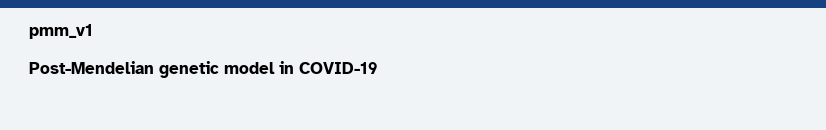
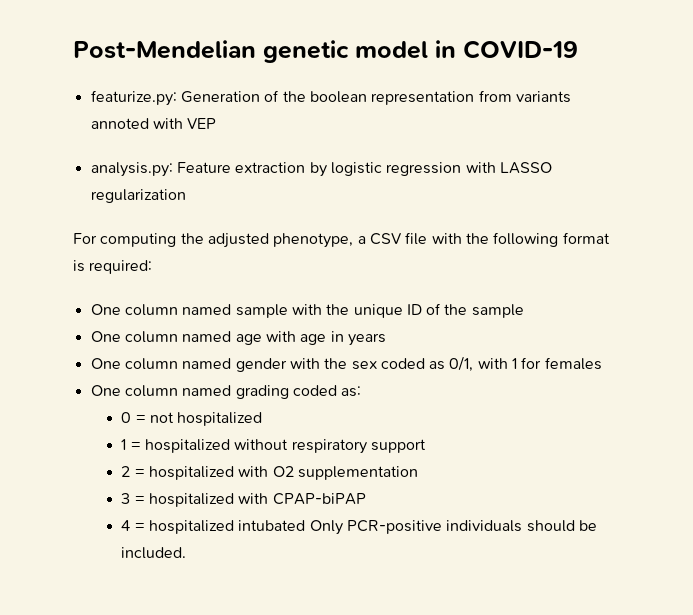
[29,24,93,39] pmm_v1 // -> (73, 49) none
(378, 68) none -> [90,90,571,106] [90,118,217,129] [90,162,552,177] [90,189,186,203] [73,232,610,248] [73,260,153,274] [90,303,524,318] [90,331,386,346] [90,356,602,372] [90,385,362,399] [121,412,263,426] [121,439,426,454] [121,466,418,480] [121,493,366,507] [121,520,597,535] [121,547,187,559] // featurize.py: Generation of the boolean representation from variants annoted with VEP // analysis.py: Feature extraction by logistic regression with LASSO regularization // For computing the adjusted phenotype, a CSV file with the following format is required: // One column named sample with the unique ID of the sample // One column named age with age in years // One column named gender with the sex coded as 0/1, with 1 for females // One column named grading coded as: // 0 = not hospitalized // 1 = hospitalized without respiratory support // 2 = hospitalized with O2 supplementation // 3 = hospitalized with CPAP-biPAP // 4 = hospitalized intubated Only PCR-positive individuals should be included.

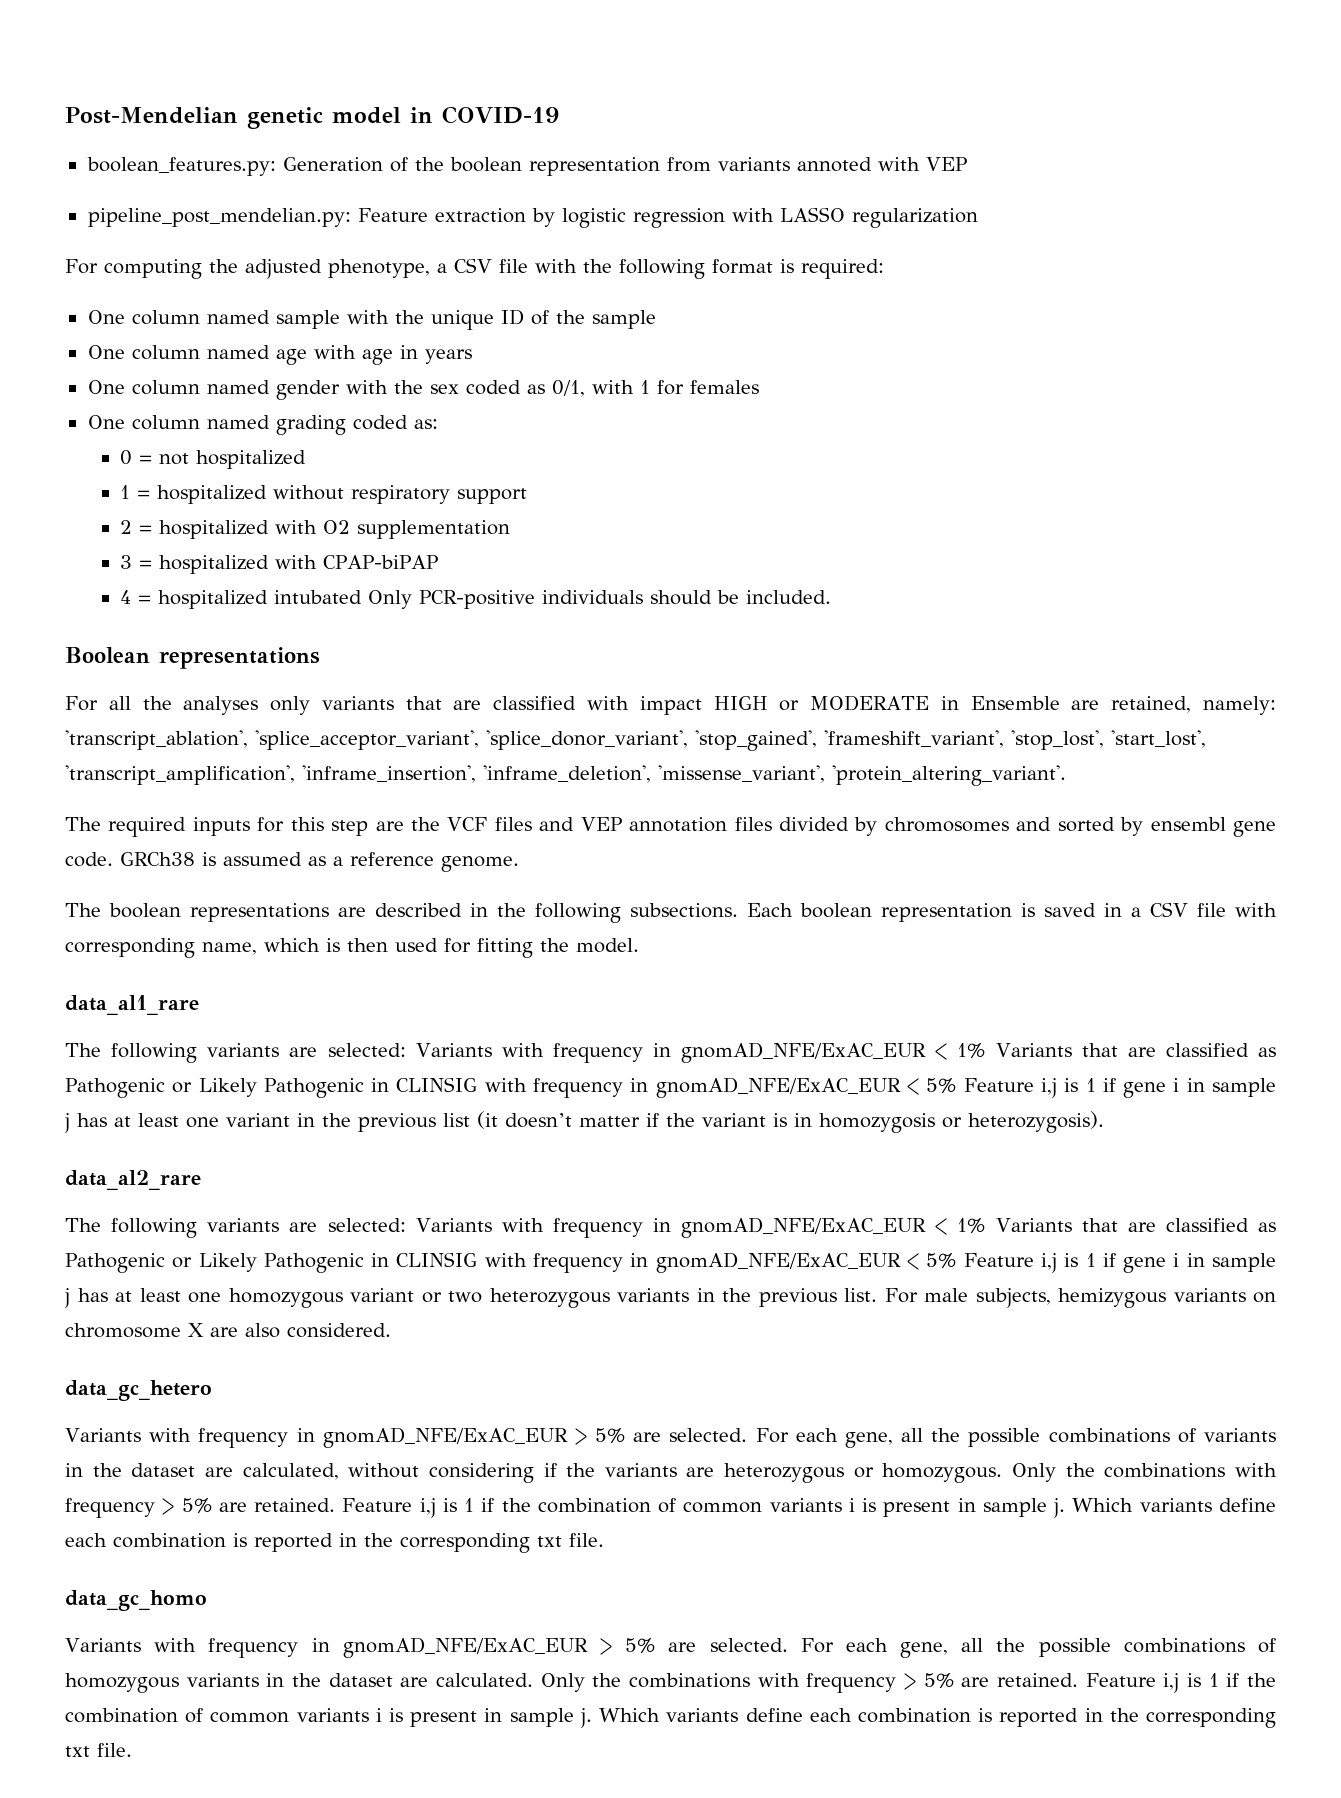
[90,90,177,106] featurize.py: -> [86,157,276,176] boolean_features.py:
[90,162,173,177] analysis.py: -> [87,208,351,227] pipeline_post_mendelian.py:
(187, 553) none -> [65,647,320,669] [65,695,1276,715] [65,730,1206,751] [65,765,1066,786] [65,817,1276,837] [65,852,519,872] [65,902,1277,923] [65,938,639,958] [65,995,199,1015] [65,1042,1276,1063] [65,1077,1277,1098] [64,1111,1104,1133] [65,1170,201,1190] [65,1217,1276,1238] [65,1252,1277,1273] [64,1288,1276,1308] [65,1323,391,1338] [65,1380,212,1401] [65,1427,1276,1448] [65,1463,1277,1483] [65,1498,1276,1518] [65,1533,604,1553] [65,1590,207,1611] [65,1637,1276,1658] [65,1673,1277,1693] [65,1708,1276,1728] [65,1743,132,1757] // Boolean representations // For all the analyses only variants that are classified with impact HIGH or MODERATE in Ensemble are retained, namely: 'transcript_ablation', 'splice_acceptor_variant', 'splice_donor_variant', 'stop_gained', 'frameshift_variant', 'stop_lost', 'start_lost', 'transcript_amplification', 'inframe_insertion', 'inframe_deletion', 'missense_variant', 'protein_altering_variant'. // The required inputs for this step are the VCF files and VEP annotation files divided by chromosomes and sorted by ensembl gene code. GRCh38 is assumed as a reference genome. // The boolean representations are described in the following subsections. Each boolean representation is saved in a CSV file with corresponding name, which is then used for fitting the model. // data_al1_rare // The following variants are selected: Variants with frequency in gnomAD_NFE/ExAC_EUR < 1% Variants that are classified as Pathogenic or Likely Pathogenic in CLINSIG with frequency in gnomAD_NFE/ExAC_EUR < 5% Feature i,j is 1 if gene i in sample j has at least one variant in the previous list (it doesn’t matter if the variant is in homozygosis or heterozygosis). // data_al2_rare // The following variants are selected: Variants with frequency in gnomAD_NFE/ExAC_EUR < 1% Variants that are classified as Pathogenic or Likely Pathogenic in CLINSIG with frequency in gnomAD_NFE/ExAC_EUR < 5% Feature i,j is 1 if gene i in sample j has at least one homozygous variant or two heterozygous variants in the previous list. For male subjects, hemizygous variants on chromosome X are also considered. // data_gc_hetero // Variants with frequency in gnomAD_NFE/ExAC_EUR > 5% are selected. For each gene, all the possible combinations of variants in the dataset are calculated, without considering if the variants are heterozygous or homozygous. Only the combinations with frequency > 5% are retained. Feature i,j is 1 if the combination of common variants i is present in sample j. Which variants define each combination is reported in the corresponding txt file. // data_gc_homo // Variants with frequency in gnomAD_NFE/ExAC_EUR > 5% are selected. For each gene, all the possible combinations of homozygous variants in the dataset are calculated. Only the combinations with frequency > 5% are retained. Feature i,j is 1 if the combination of common variants i is present in sample j. Which variants define each combination is reported in the corresponding txt file.

